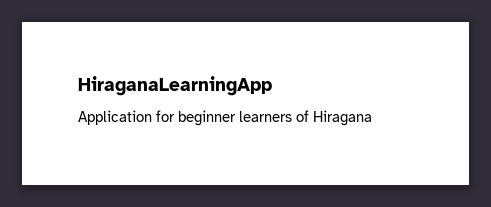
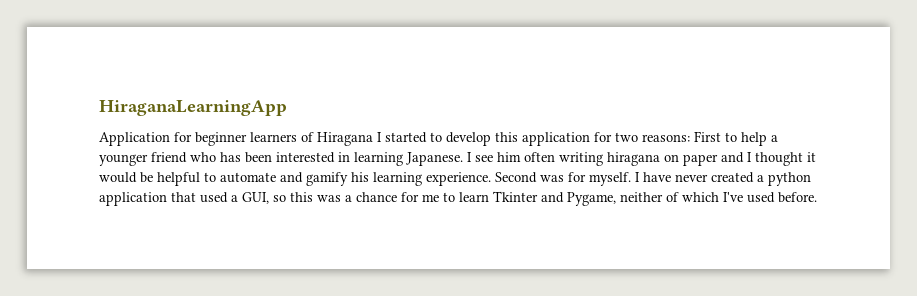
(372, 118) none -> [377,131,778,146] [99,152,816,166] [99,172,811,186] [99,191,817,206] I started to develop this application for two reasons: First to help a younger friend who has been interested in learning Japanese. I see him often writing hiragana on paper and I thought it would be helpful to automate and gamify his learning experience. Second was for myself. I have never created a python application that used a GUI, so this was a chance for me to learn Tkinter and Pygame, neither of which I've used before.

